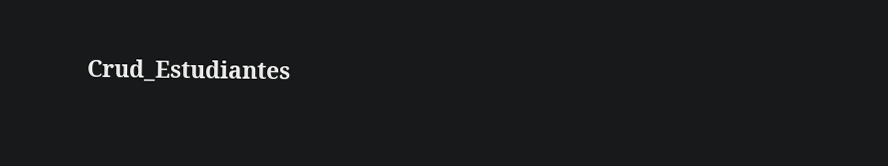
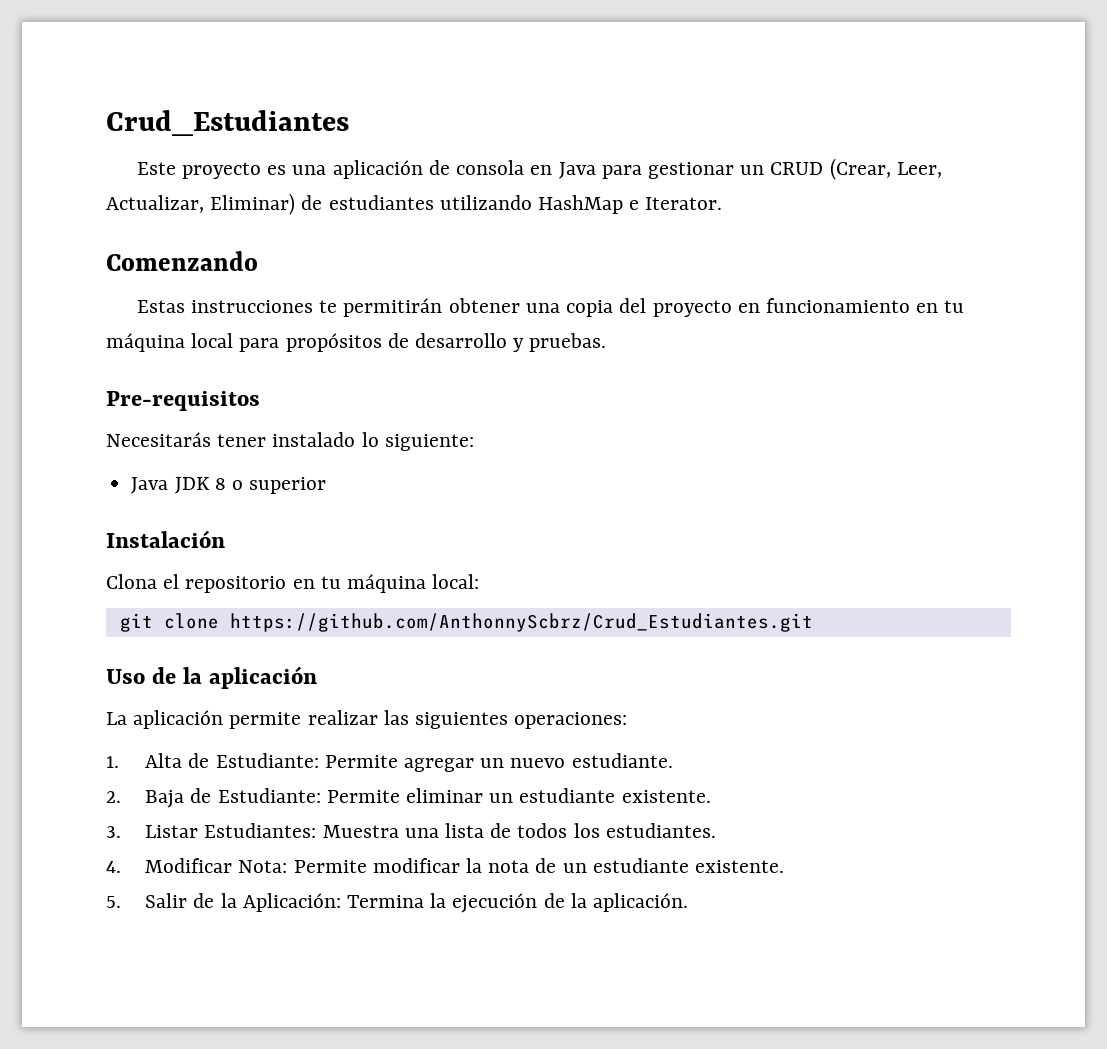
(291, 71) none -> [136,158,942,180] [106,193,723,215] [106,251,258,271] [136,298,965,317] [106,333,607,352] [106,391,260,411] [106,432,474,451] [131,477,327,494] [106,530,225,548] [106,574,480,593] [119,613,813,632] [106,666,318,689] [106,710,628,729] [106,753,673,772] [106,788,711,808] [106,823,716,838] [106,858,784,873] [106,893,688,913] // Este proyecto es una aplicación de consola en Java para gestionar un CRUD (Crear, Leer, Actualizar, Eliminar) de estudiantes utilizando HashMap e Iterator. // Comenzando // Estas instrucciones te permitirán obtener una copia del proyecto en funcionamiento en tu máquina local para propósitos de desarrollo y pruebas. // Pre-requisitos // Necesitarás tener instalado lo siguiente: // Java JDK 8 o superior // Instalación // Clona el repositorio en tu máquina local: // git clone https://github.com/AnthonnyScbrz/Crud_Estudiantes.git // Uso de la aplicación // La aplicación permite realizar las siguientes operaciones: // 1. Alta de Estudiante: Permite agregar un nuevo estudiante. // 2. Baja de Estudiante: Permite eliminar un estudiante existente. // 3. Listar Estudiantes: Muestra una lista de todos los estudiantes. // 4. Modificar Nota: Permite modificar la nota de un estudiante existente. // 5. Salir de la Aplicación: Termina la ejecución de la aplicación.

